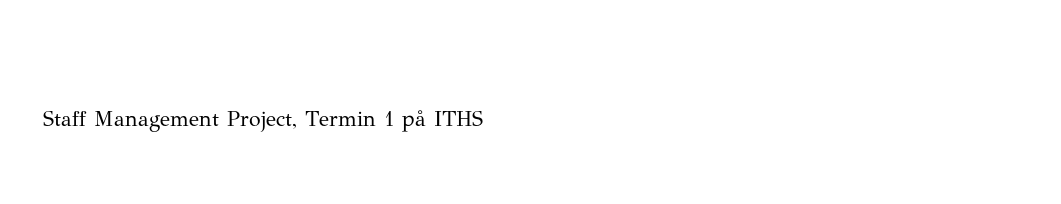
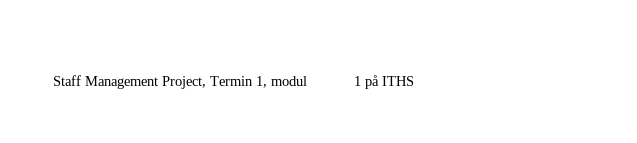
(376, 118) none -> [256,76,307,88] 1, modul

